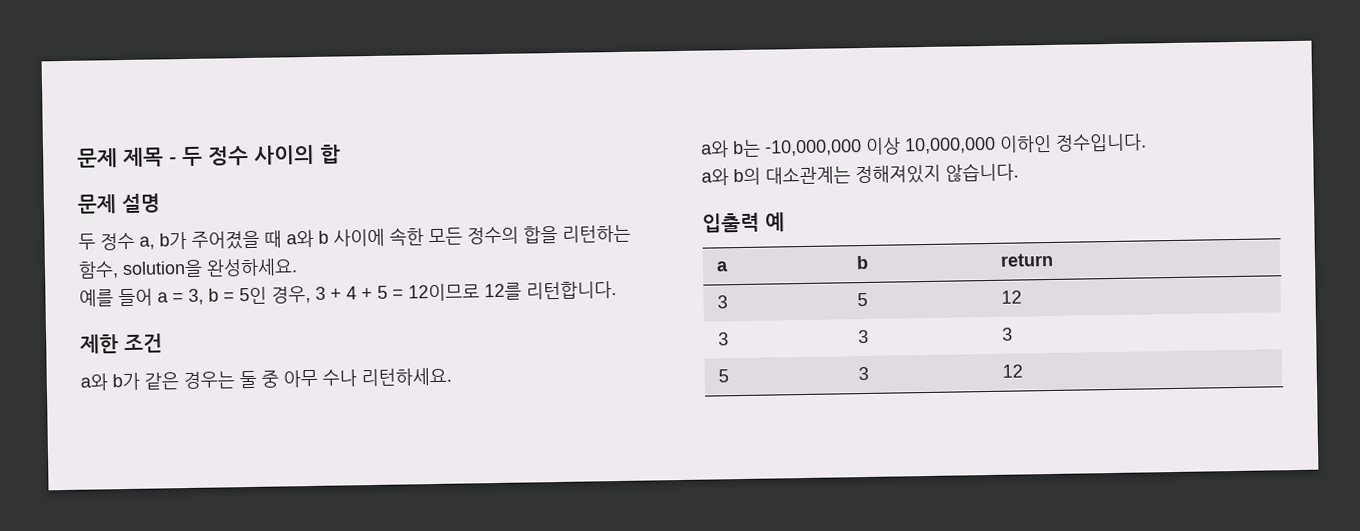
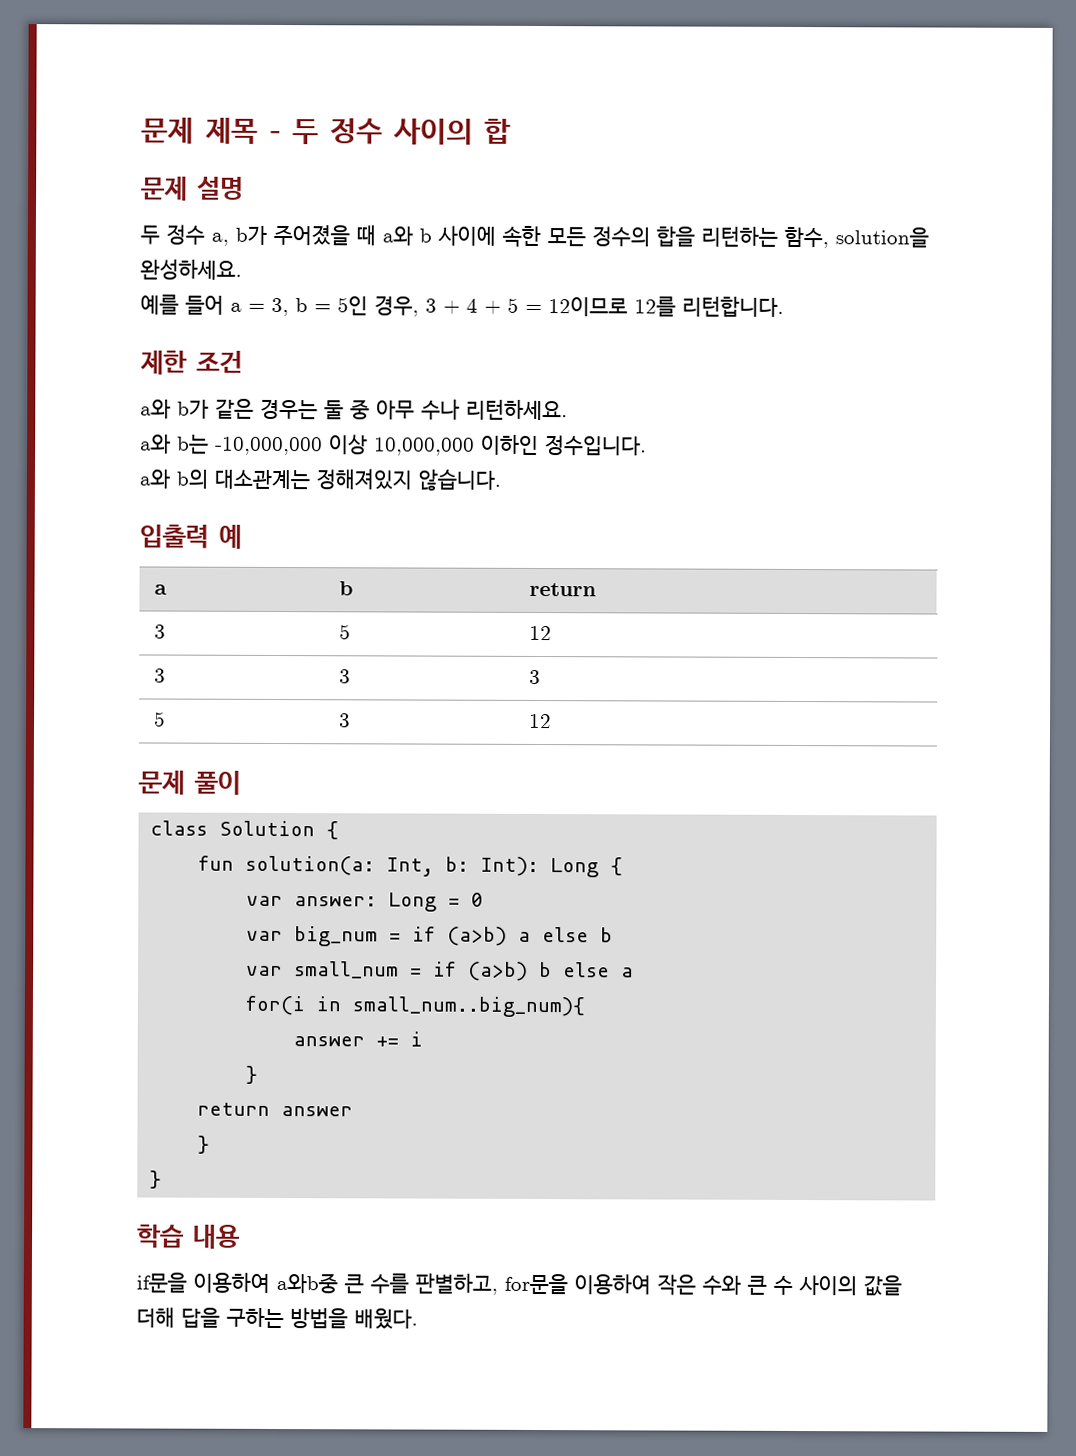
(1023, 371) none -> [138,770,241,795] [150,820,340,840] [198,855,624,878] [246,892,485,912] [246,926,614,947] [246,961,635,981] [245,995,586,1018] [293,1031,424,1047] [245,1065,259,1084] [197,1102,354,1117] [197,1135,211,1154] [149,1170,163,1189] [136,1224,240,1249] [136,1272,902,1297] [136,1307,418,1330] // 문제 풀이 // class Solution { // fun solution(a: Int, b: Int): Long { // var answer: Long = 0 // var big_num = if (a>b) a else b // var small_num = if (a>b) b else a // for(i in small_num..big_num){ // answer += i // } // return answer // } // } // 학습 내용 // if문을 이용하여 a와b중 큰 수를 판별하고, for문을 이용하여 작은 수와 큰 수 사이의 값을 더해 답을 구하는 방법을 배웠다.

